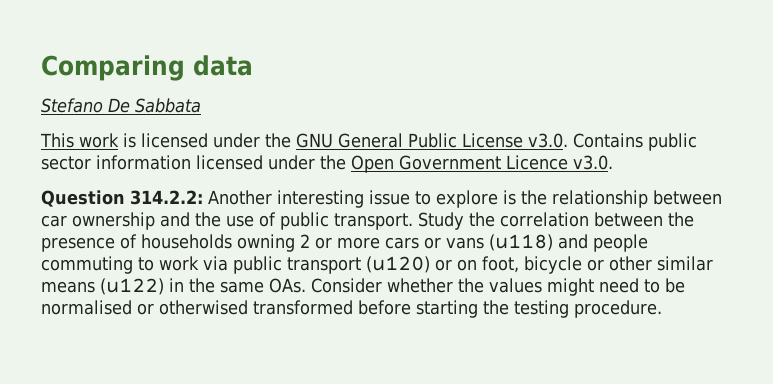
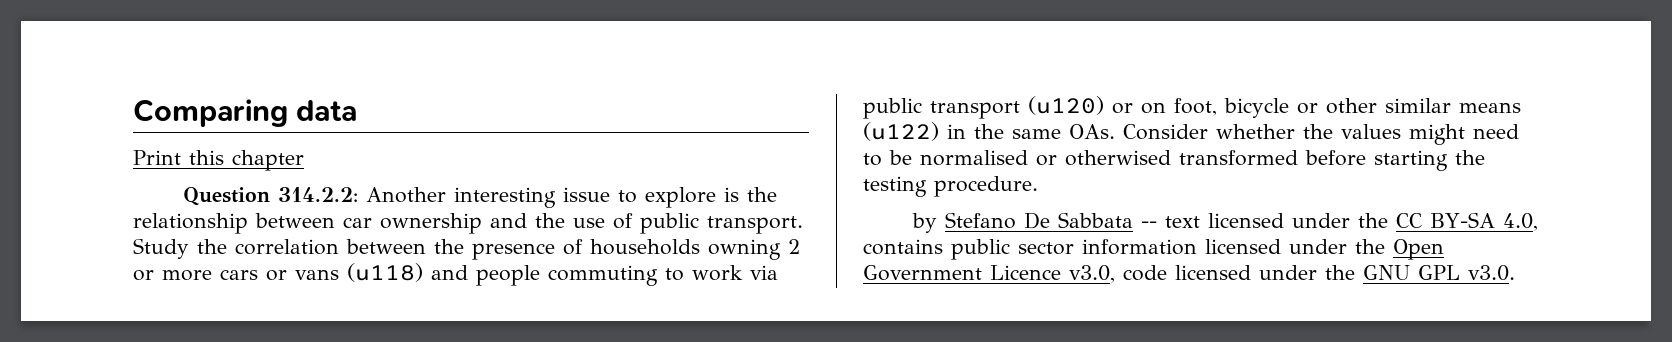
[41,98,201,113] [40,133,697,151] [41,155,613,173] Stefano De Sabbata // This work is licensed under the GNU General Public License v3.0. Contains public sector information licensed under the Open Government Licence v3.0. -> [133,150,304,171] Print this chapter
(662, 309) none -> [911,212,1538,233] [863,239,1444,260] [863,265,1515,283] // by Stefano De Sabbata -- text licensed under the CC BY-SA 4.0, contains public sector information licensed under the Open Government Licence v3.0, code licensed under the GNU GPL v3.0.

